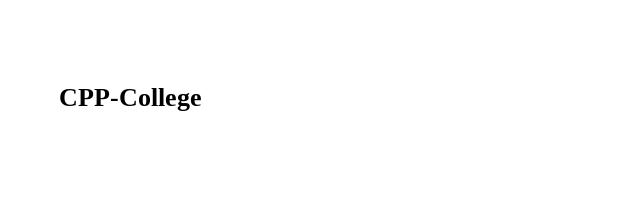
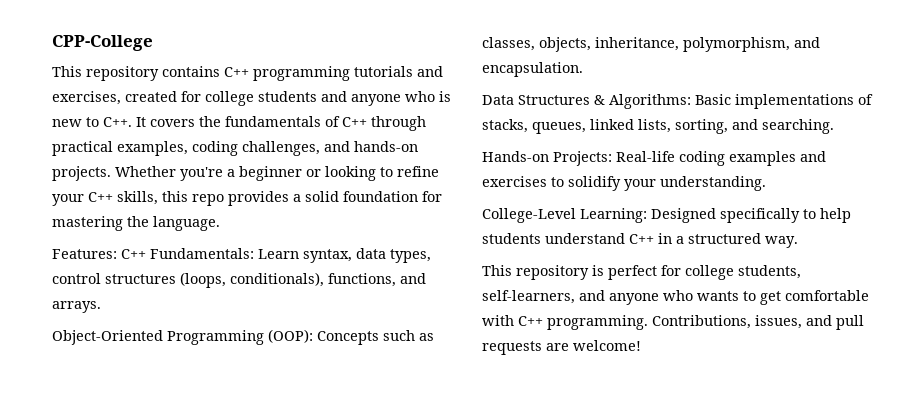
(202, 99) none -> [52,66,443,81] [52,91,451,106] [52,116,426,131] [52,141,418,156] [52,166,439,181] [52,191,442,206] [52,216,220,231] [52,248,431,263] [52,272,426,288] [52,301,101,313] [52,329,434,345] [482,37,820,52] [482,62,583,77] [482,94,873,109] [482,119,834,134] [482,151,826,166] [482,176,766,191] [482,208,851,223] [482,233,798,248] [482,265,801,280] [482,290,869,305] [482,315,864,330] [482,340,641,355] // This repository contains C++ programming tutorials and exercises, created for college students and anyone who is new to C++. It covers the fundamentals of C++ through practical examples, coding challenges, and hands-on projects. Whether you're a beginner or looking to refine your C++ skills, this repo provides a solid foundation for mastering the language. // Features: C++ Fundamentals: Learn syntax, data types, control structures (loops, conditionals), functions, and arrays. // Object-Oriented Programming (OOP): Concepts such as classes, objects, inheritance, polymorphism, and encapsulation. // Data Structures & Algorithms: Basic implementations of stacks, queues, linked lists, sorting, and searching. // Hands-on Projects: Real-life coding examples and exercises to solidify your understanding. // College-Level Learning: Designed specifically to help students understand C++ in a structured way. // This repository is perfect for college students, self-learners, and anyone who wants to get comfortable with C++ programming. Contributions, issues, and pull requests are welcome!

